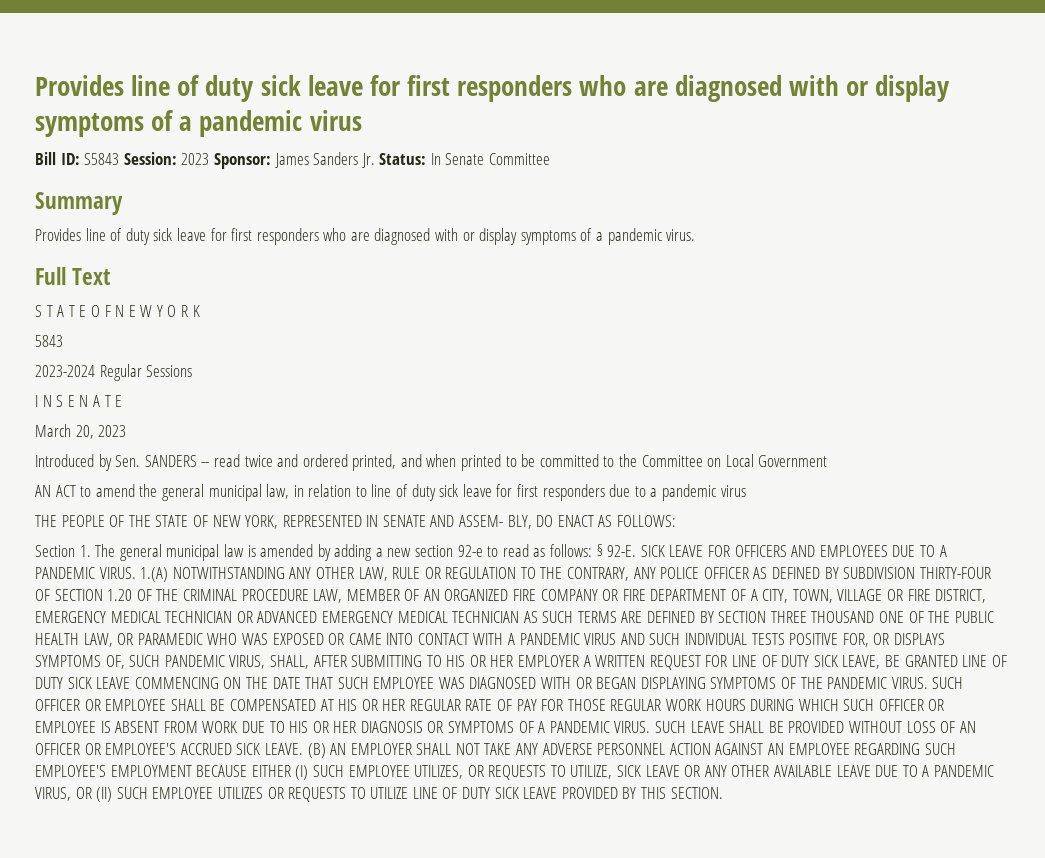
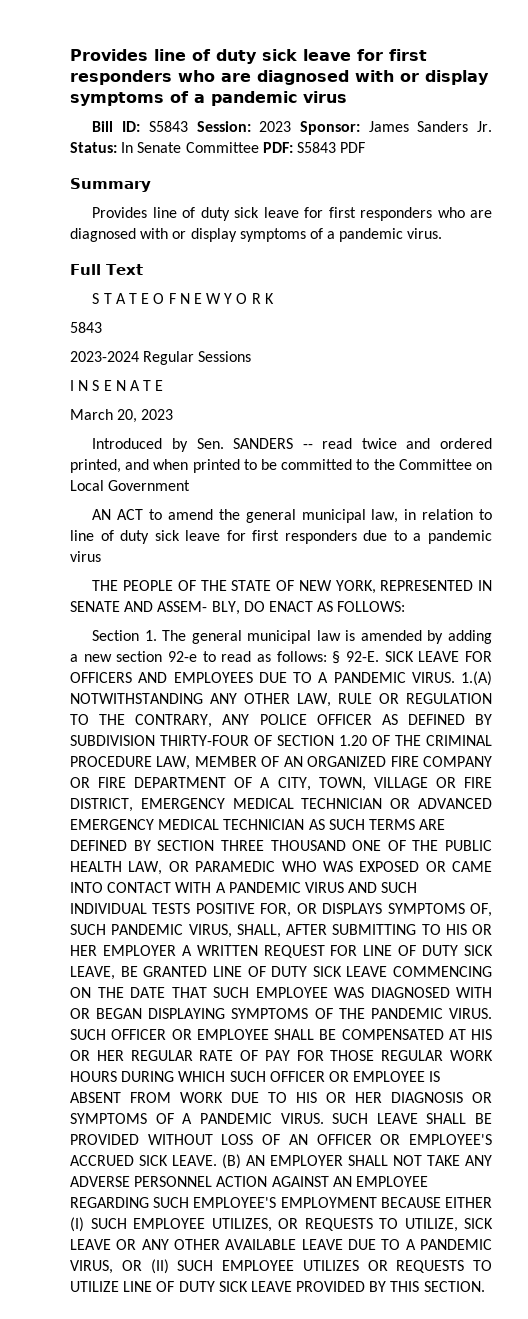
(551, 159) none -> [262,142,366,153] PDF: S5843 PDF

